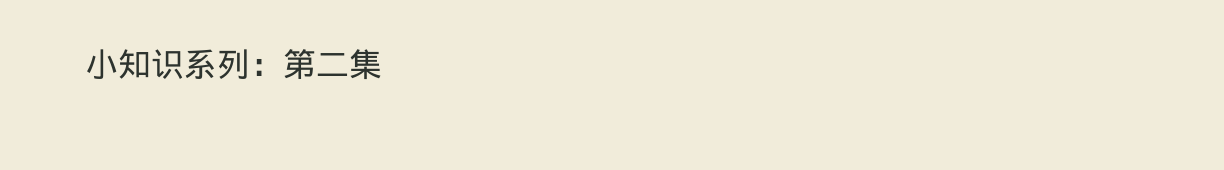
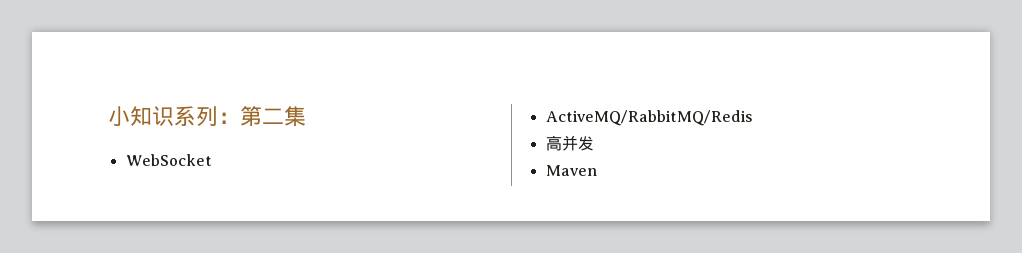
(382, 64) none -> [125,154,212,166] [545,110,752,126] [545,135,594,151] [545,165,597,176] // WebSocket // ActiveMQ/RabbitMQ/Redis // 高并发 // Maven

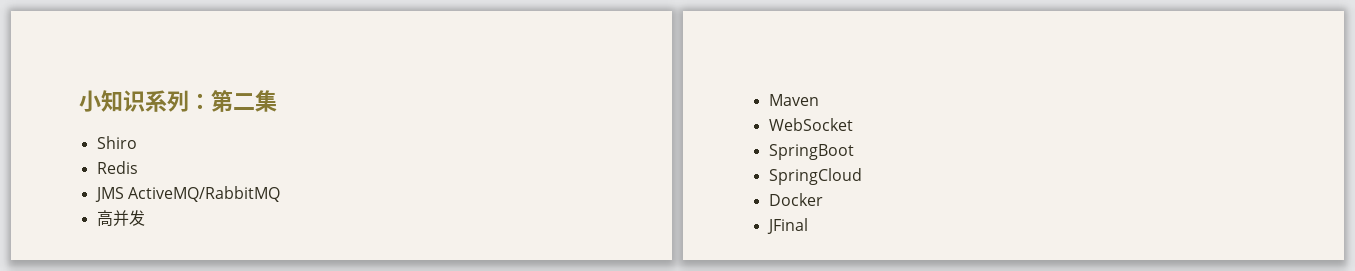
[125,154,212,166] [545,110,752,126] WebSocket // ActiveMQ/RabbitMQ/Redis -> [96,136,137,149] [96,161,138,174] [94,186,280,202] Shiro // Redis // JMS ActiveMQ/RabbitMQ
(597, 170) none -> [768,118,853,131] [768,144,854,160] [768,168,862,185] [768,193,823,206] [766,218,808,234] // WebSocket // SpringBoot // SpringCloud // Docker // JFinal

